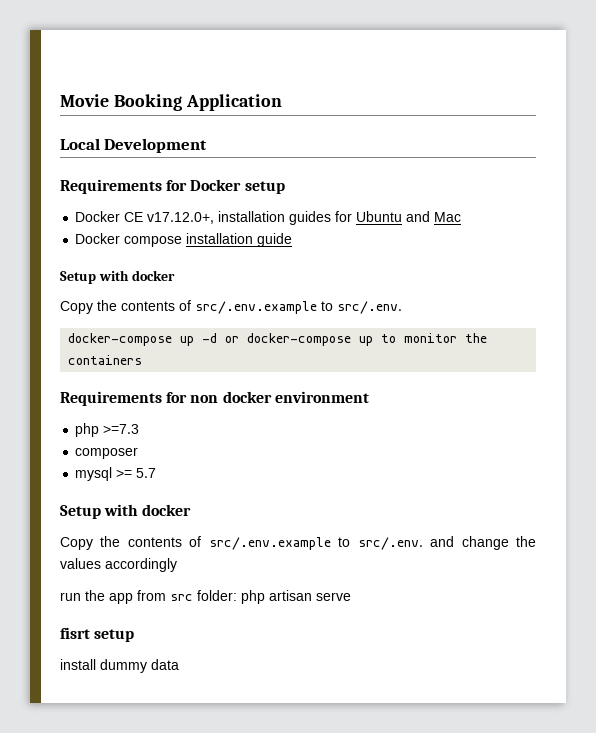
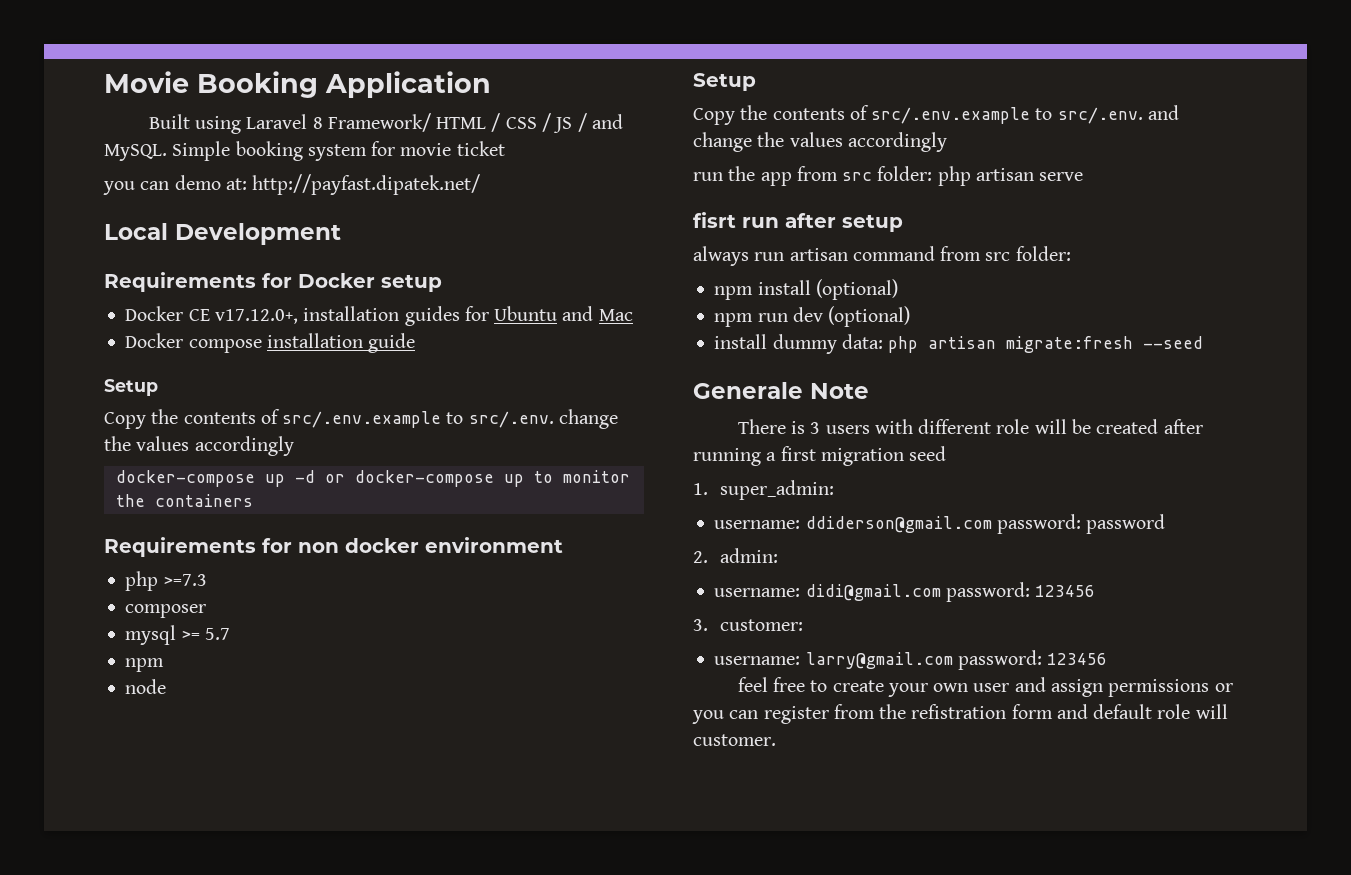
(282, 102) none -> [148,113,623,134] [104,141,505,161] [103,174,481,195] // Built using Laravel 8 Framework/ HTML / CSS / JS / and MySQL. Simple booking system for movie ticket // you can demo at: http://payfast.dipatek.net/
[98,270,175,281] [60,300,402,314] with docker // Copy the contents of src/.env.example to src/.env. -> [104,409,618,429] [104,436,294,456] // Copy the contents of src/.env.example to src/.env. change the values accordingly
[60,504,192,519] // Setup with docker -> [125,658,165,672] [125,679,167,694] [693,73,756,91] // npm // node // Setup
[94,629,135,642] [60,659,179,673] setup // install dummy data -> [742,213,903,232] [693,246,1071,266] [714,279,898,300] [714,306,911,327] [714,334,1204,354] [693,382,869,399] [737,419,1203,434] [693,446,947,466] [693,480,835,500] [714,514,1166,534] [693,548,779,563] [714,582,1096,602] [693,619,804,631] [714,650,1108,670] [737,677,1233,697] [692,704,1228,724] [693,734,776,746] run after setup // always run artisan command from src folder: // npm install (optional) // npm run dev (optional) // install dummy data: php artisan migrate:fresh --seed // Generale Note // There is 3 users with different role will be created after running a first migration seed // 1. super_admin: // username: ddiderson@gmail.com password: password // 2. admin: // username: didi@gmail.com password: 123456 // 3. customer: // username: larry@gmail.com password: 123456 // feel free to create your own user and assign permissions or you can register from the refistration form and default role will customer.

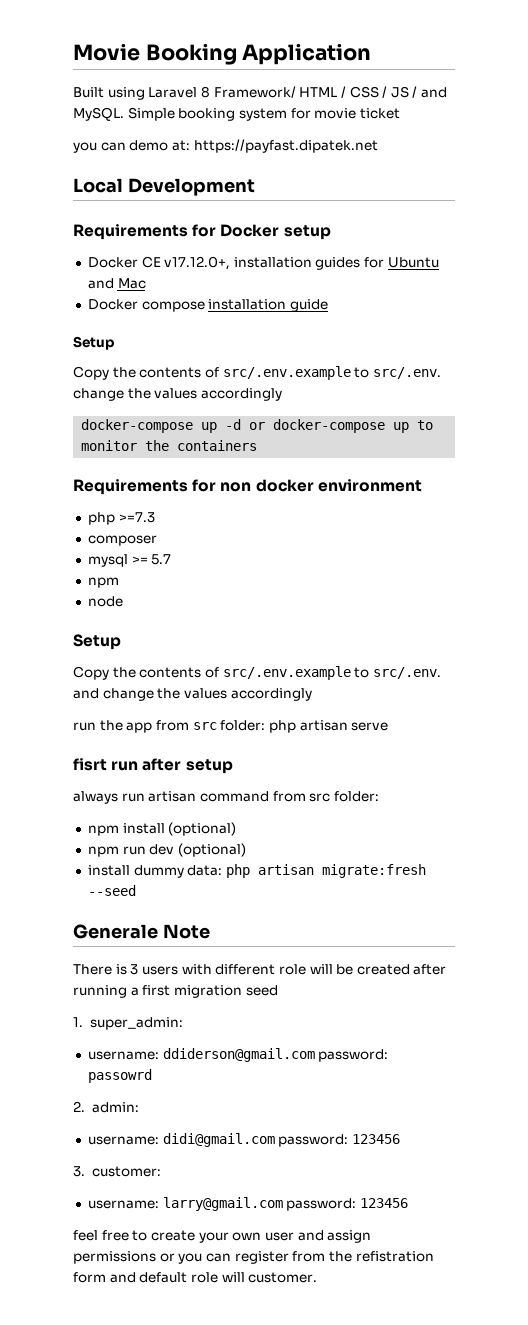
[252,174,481,195] http://payfast.dipatek.net/ -> [193,139,378,153] https://payfast.dipatek.net
[1086,514,1166,534] password -> [87,1069,152,1083] passowrd

